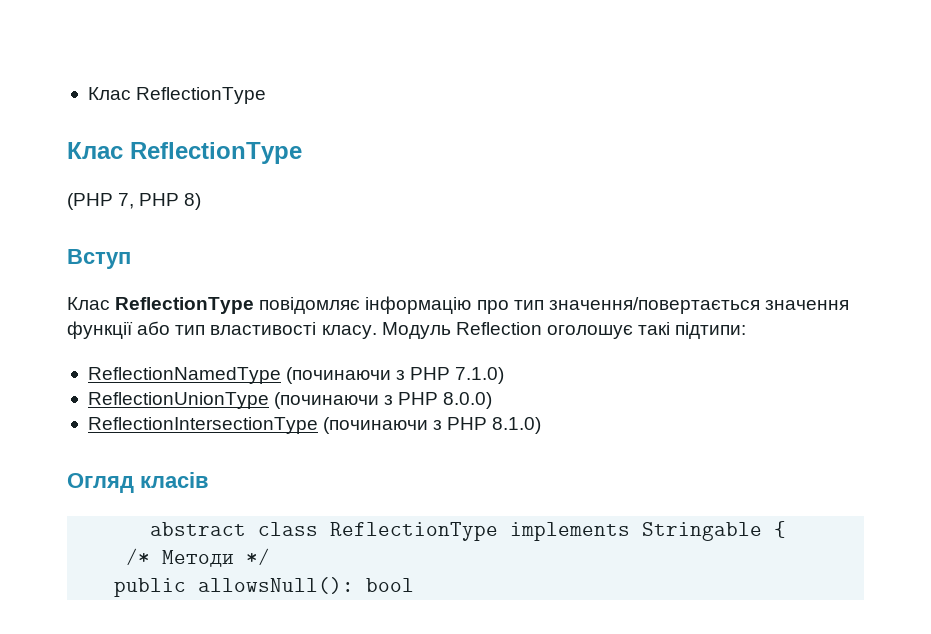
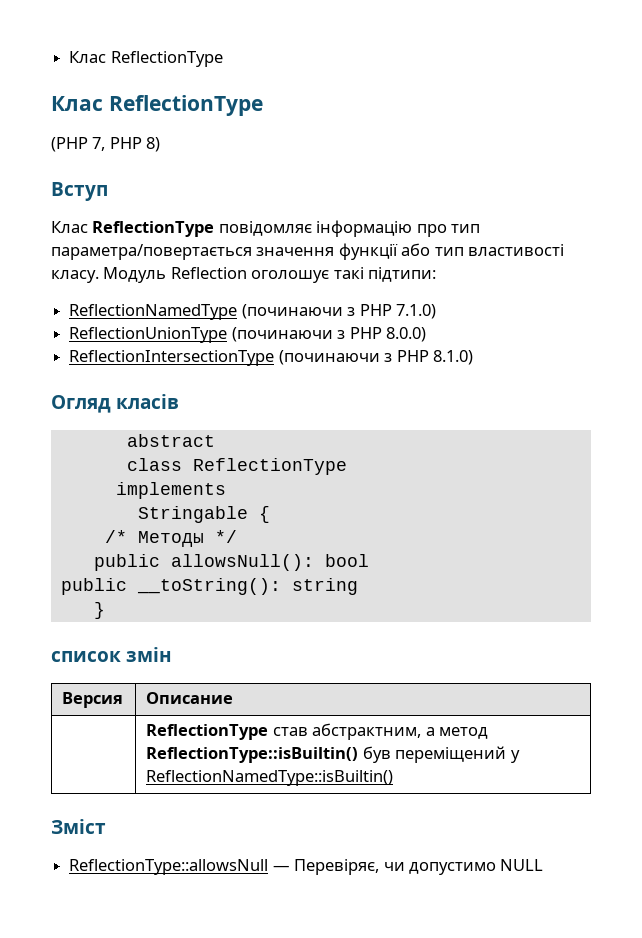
[548,297,760,314] значення/повертається -> [51,244,252,260] параметра/повертається
(247, 529) none -> (215, 440) //
(499, 531) none -> (347, 466) //
(631, 531) none -> (226, 490) //
[162,550,235,567] Методи -> [137,531,204,547] Методы
(415, 585) none -> [60,578,358,595] [93,602,105,619] [51,647,173,662] [62,692,124,708] [146,692,234,704] [146,723,489,740] [146,746,520,763] [146,770,394,786] [51,819,106,834] [69,859,544,875] // public __toString(): string // } // список змін // Версия | Описание // | ReflectionType став абстрактним, а метод ReflectionType::isBuiltin() був переміщений у ReflectionNamedType::isBuiltin() // Зміст // ReflectionType::allowsNull — Перевіряє, чи допустимо NULL

